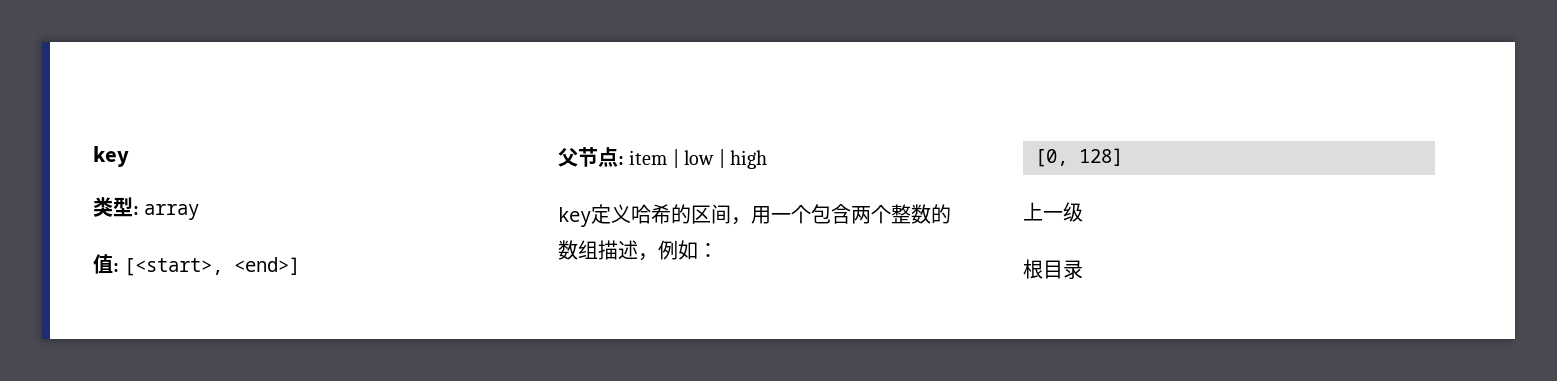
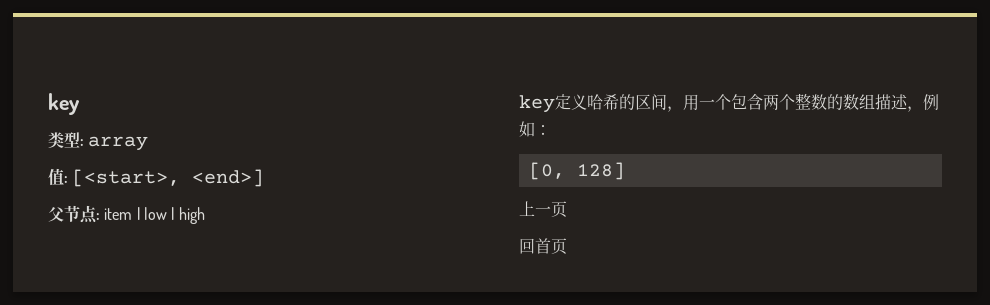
[1063,202,1083,222] [1023,259,1083,279] 级 // 根目录 -> [551,201,567,218] [519,238,567,255] 页 // 回首页

